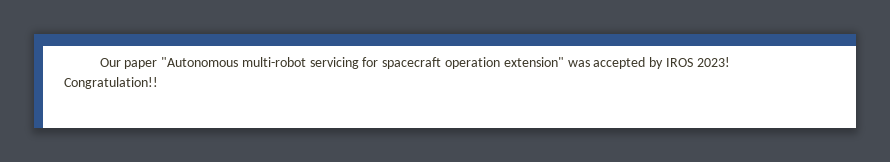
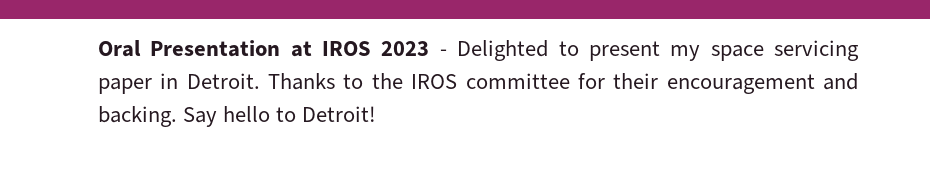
[99,57,730,69] [64,77,158,89] Our paper "Autonomous multi-robot servicing for spacecraft operation extension" was accepted by IROS 2023! Congratulation!! -> [98,40,860,61] [98,73,858,94] [98,106,377,127] Oral Presentation at IROS 2023 - Delighted to present my space servicing paper in Detroit. Thanks to the IROS committee for their encouragement and backing. Say hello to Detroit!

